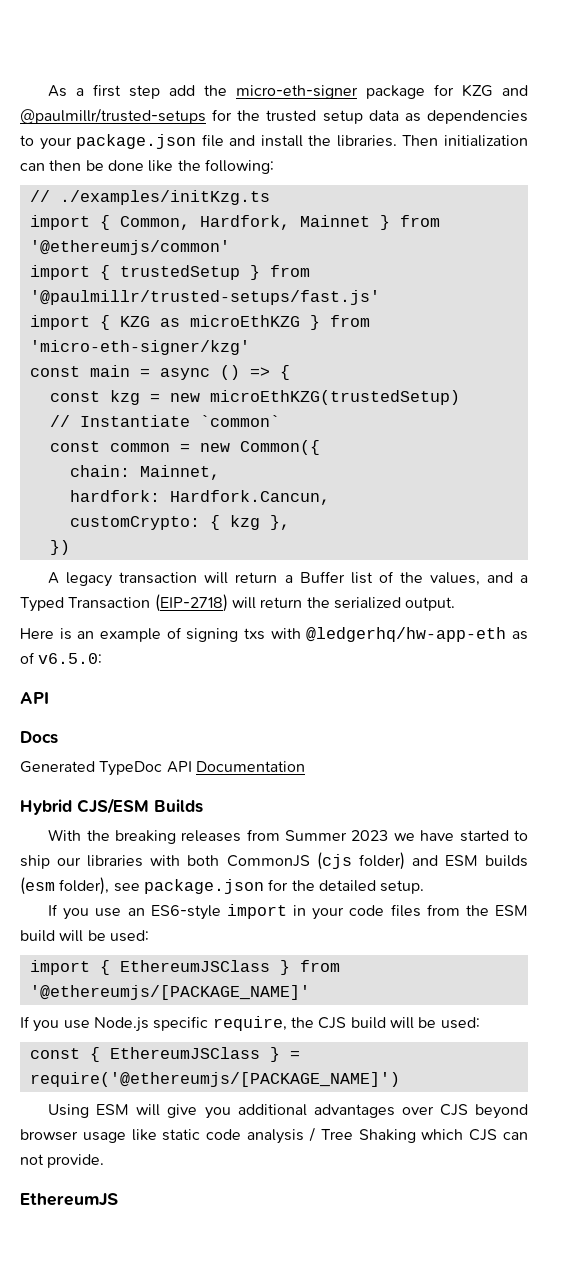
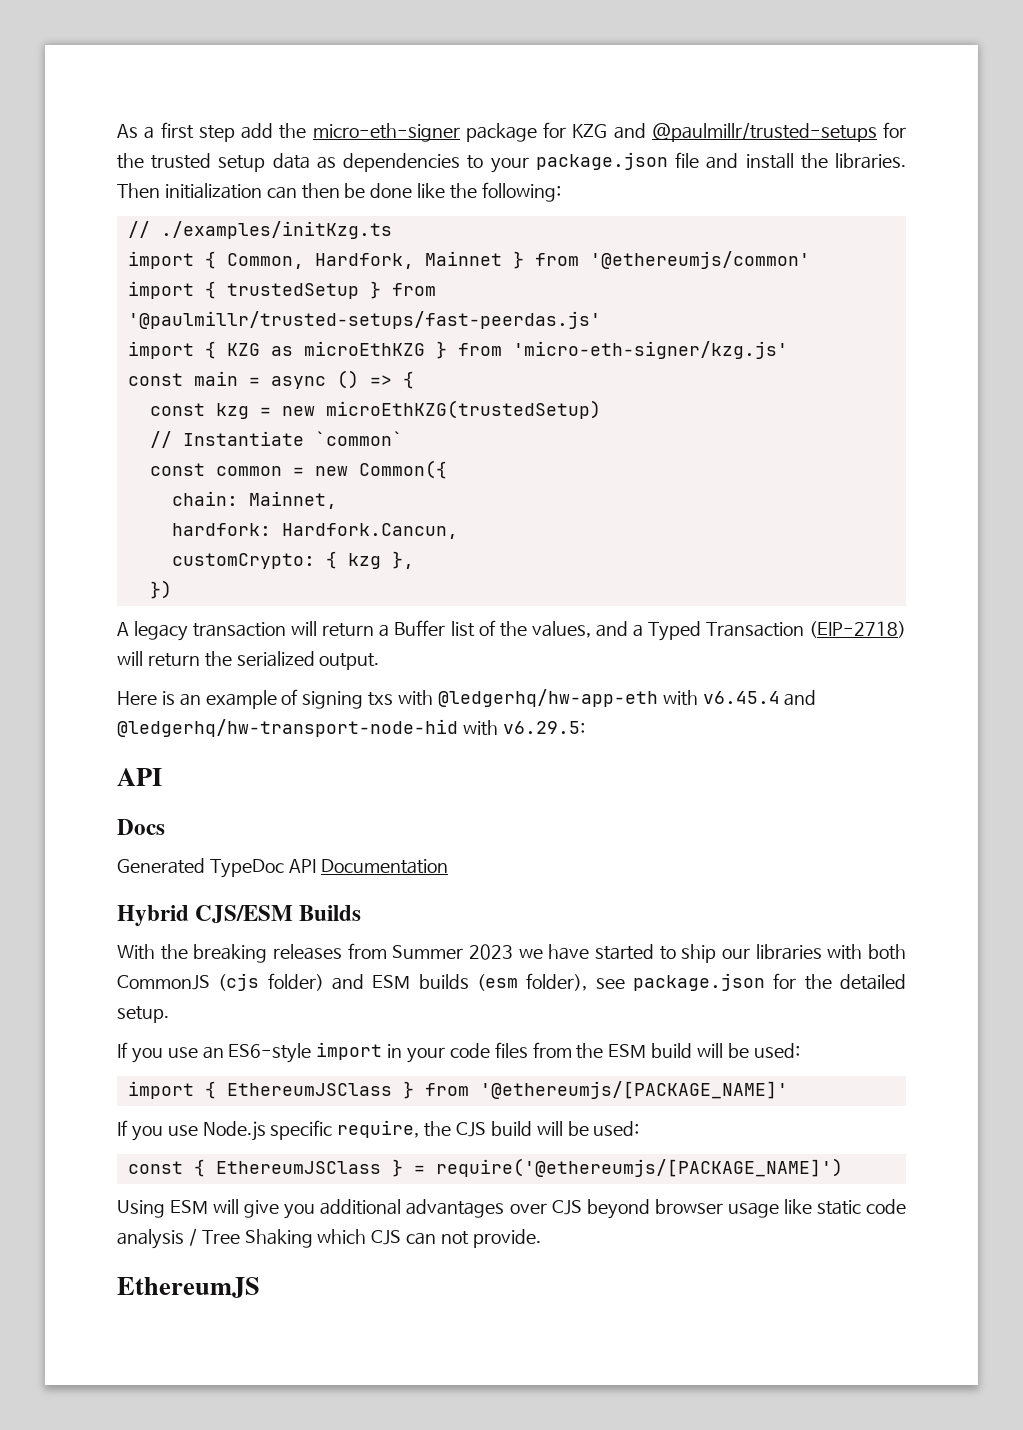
[29,290,380,305] '@paulmillr/trusted-setups/fast.js' -> [127,311,601,329] '@paulmillr/trusted-setups/fast-peerdas.js'
[29,340,250,355] 'micro-eth-signer/kzg' -> [512,341,788,359] 'micro-eth-signer/kzg.js'
[512,631,528,640] [20,652,103,664] as of v6.5.0: -> [662,690,817,706] [117,719,585,737] with v6.45.4 and @ledgerhq/hw-transport-node-hid with v6.29.5:

